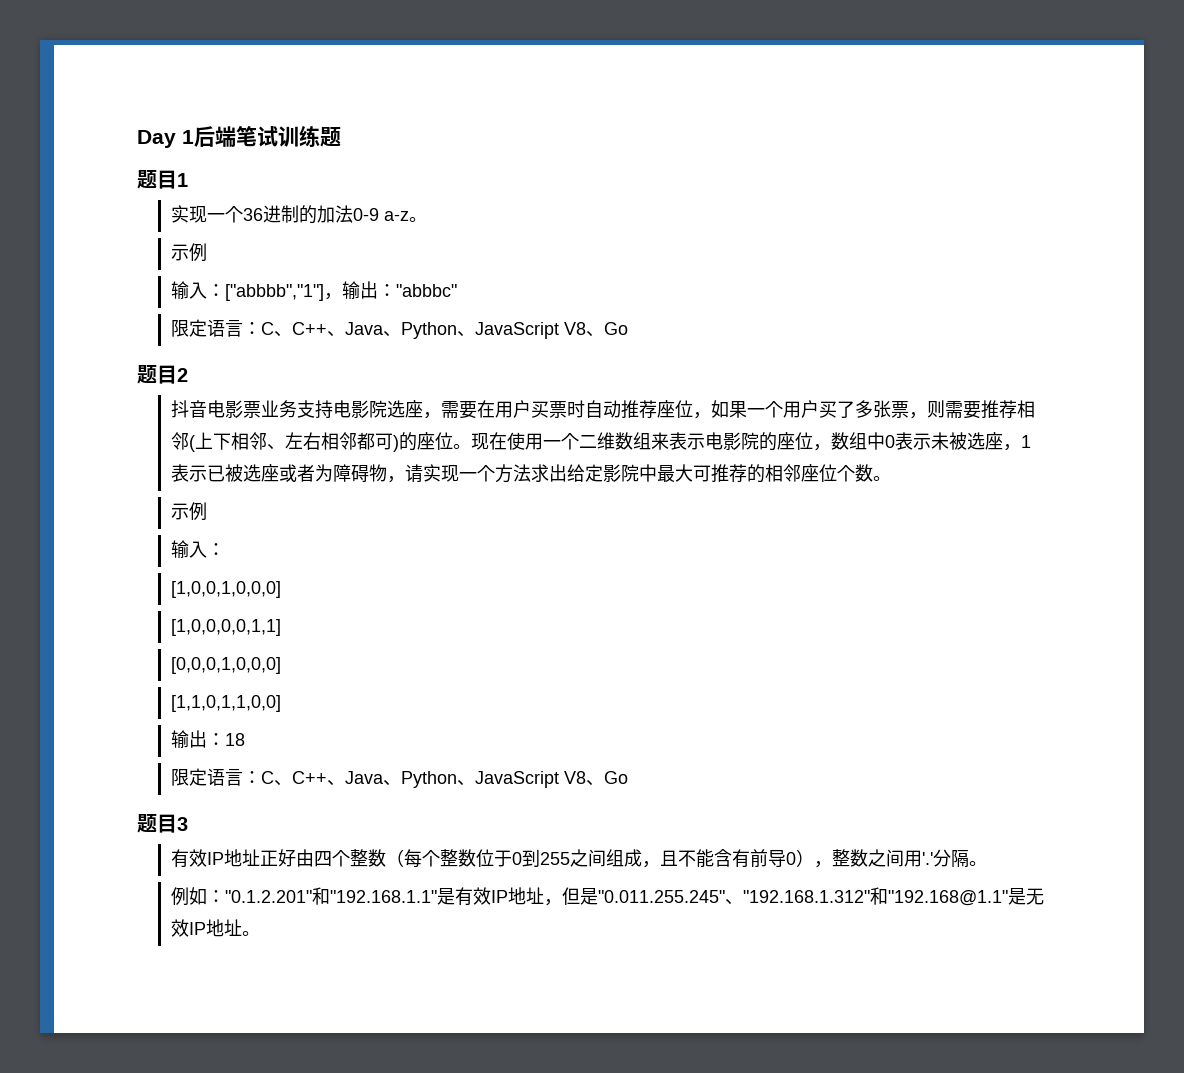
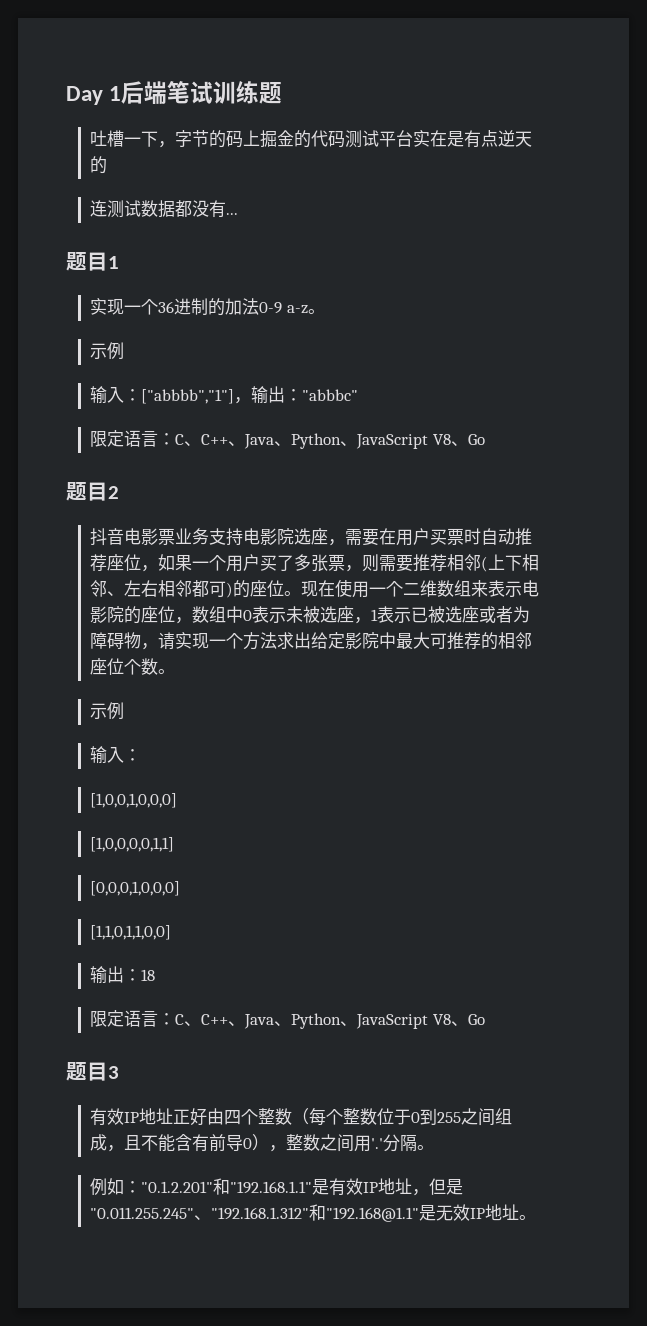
(341, 137) none -> [90,130,533,148] [90,156,108,174] [90,200,239,218] // 吐槽一下，字节的码上掘金的代码测试平台实在是有点逆天的 // 连测试数据都没有...

